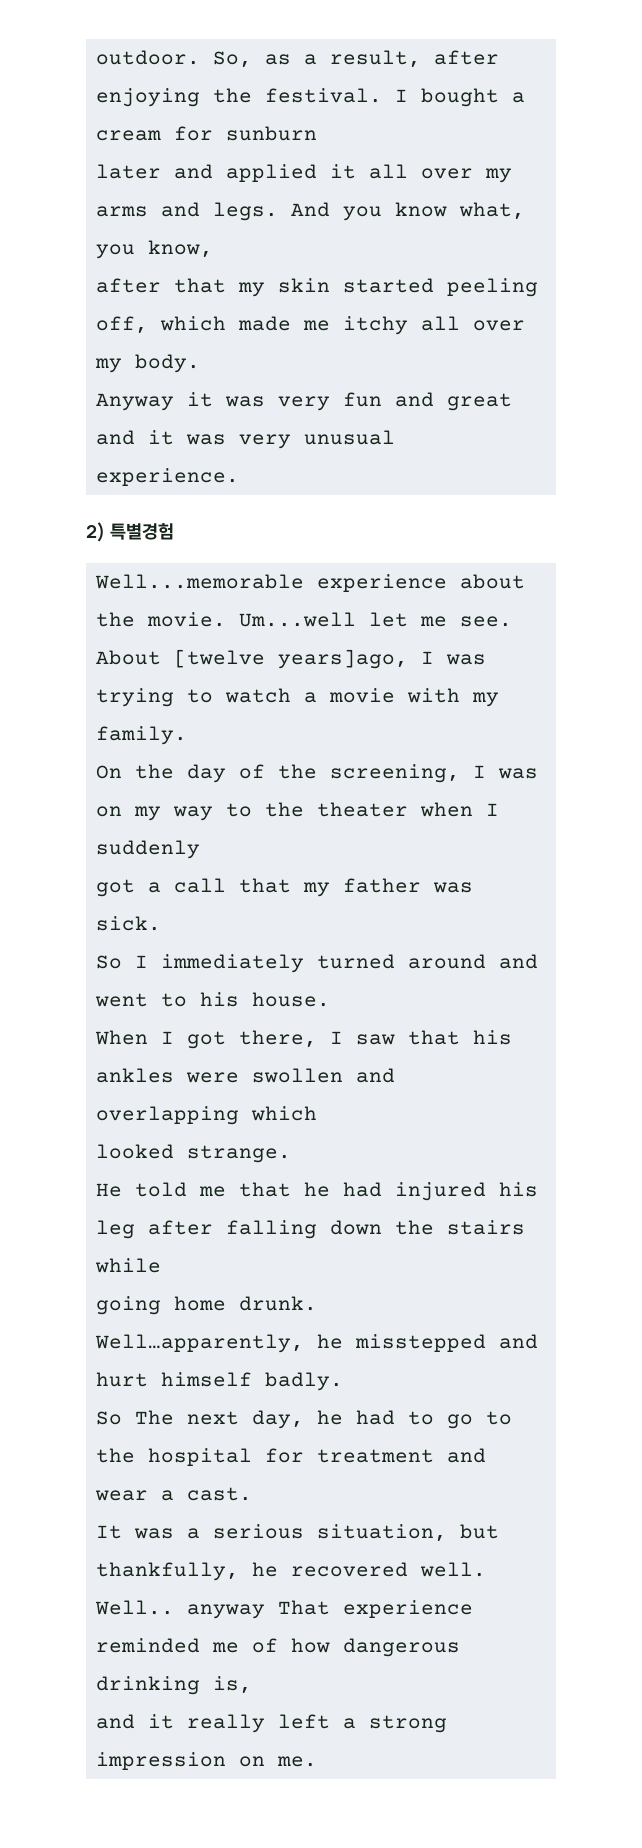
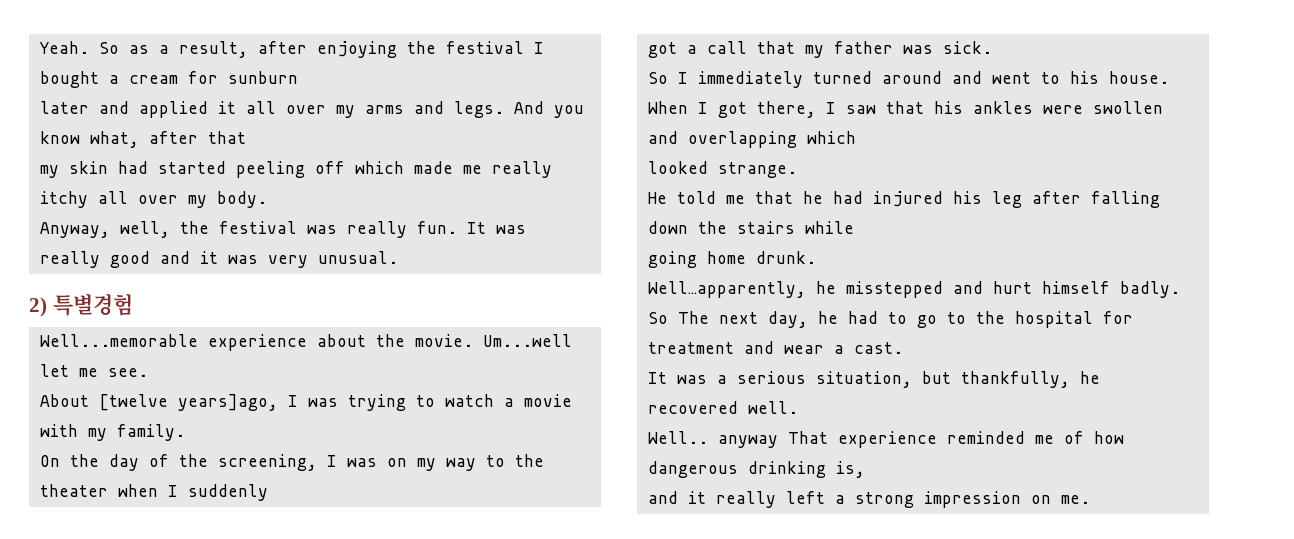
[95,50,252,68] outdoor. So, -> [38,41,119,54] Yeah. So
[264,88,382,103] festival. -> [445,41,524,54] festival
[95,240,213,259] you know, // -> (139, 139) none
(226, 285) none -> (246, 137) //
(330, 285) none -> [117,161,148,174] had
[95,316,148,334] off, -> [314,161,345,174] off
(330, 325) none -> [491,161,552,178] really
[95,392,512,411] Anyway it was very fun and great -> [39,221,526,238] [39,251,150,268] Anyway, well, the festival was really fun. It was really good
[303,430,395,445] [95,468,239,486] unusual experience. -> [317,251,398,264] unusual.

